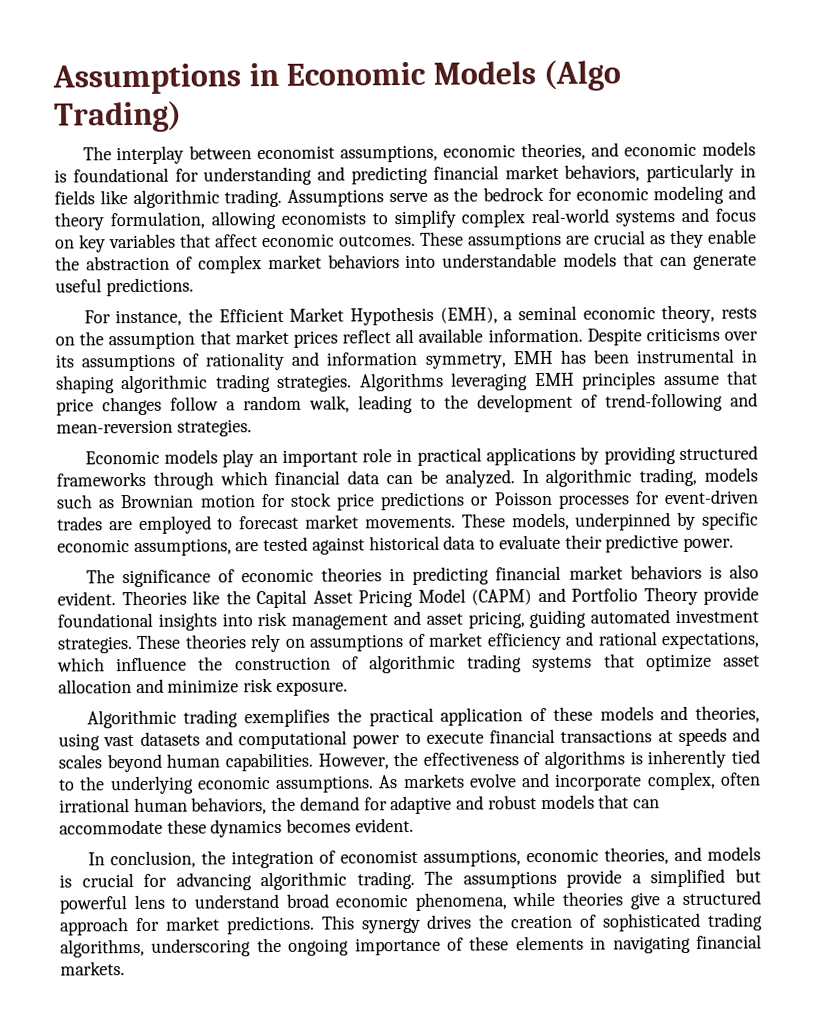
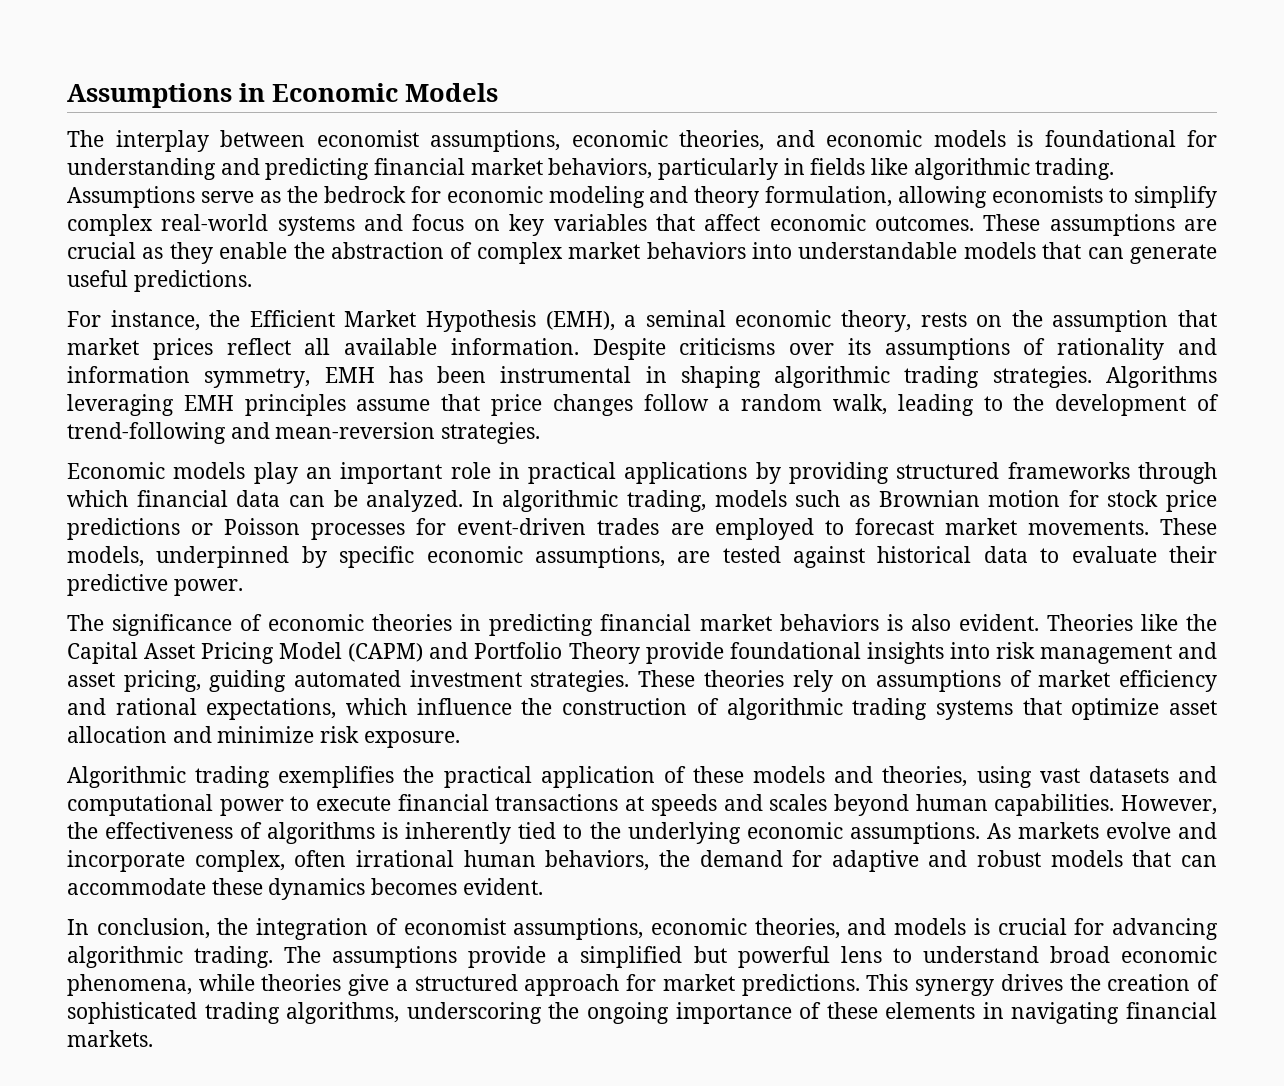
[543,59,622,91] [54,100,182,133] (Algo Trading) -> (498, 92) none

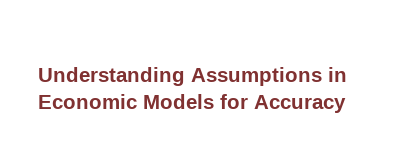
(67, 95) none -> [38,67,185,86] Understanding
[67,130,1217,152] [67,158,1115,180] [67,186,1217,208] [67,214,1217,236] [67,242,1217,264] [67,270,252,292] [67,310,1217,332] [67,338,1217,360] [67,366,1217,388] [67,394,1219,416] [67,422,541,444] [67,462,1217,484] [67,490,1217,512] [67,518,1218,540] [67,546,1217,568] [67,574,243,596] [67,614,1218,636] [67,642,1217,664] [67,670,1217,692] [67,698,1217,720] [67,726,460,748] [67,766,1217,788] [67,794,1217,816] [67,822,1218,844] [67,850,1217,872] [67,878,543,900] [67,918,1218,940] [67,946,1218,968] [67,974,1220,996] [67,1002,1218,1024] [67,1030,153,1047] // The interplay between economist assumptions, economic theories, and economic models is foundational for understanding and predicting financial market behaviors, particularly in fields like algorithmic trading. Assumptions serve as the bedrock for economic modeling and theory formulation, allowing economists to simplify complex real-world systems and focus on key variables that affect economic outcomes. These assumptions are crucial as they enable the abstraction of complex market behaviors into understandable models that can generate useful predictions. // For instance, the Efficient Market Hypothesis (EMH), a seminal economic theory, rests on the assumption that market prices reflect all available information. Despite criticisms over its assumptions of rationality and information symmetry, EMH has been instrumental in shaping algorithmic trading strategies. Algorithms leveraging EMH principles assume that price changes follow a random walk, leading to the development of trend-following and mean-reversion strategies. // Economic models play an important role in practical applications by providing structured frameworks through which financial data can be analyzed. In algorithmic trading, models such as Brownian motion for stock price predictions or Poisson processes for event-driven trades are employed to forecast market movements. These models, underpinned by specific economic assumptions, are tested against historical data to evaluate their predictive power. // The significance of economic theories in predicting financial market behaviors is also evident. Theories like the Capital Asset Pricing Model (CAPM) and Portfolio Theory provide foundational insights into risk management and asset pricing, guiding automated investment strategies. These theories rely on assumptions of market efficiency and rational expectations, which influence the construction of algorithmic trading systems that optimize asset allocation and minimize risk exposure. // Algorithmic trading exemplifies the practical application of these models and theories, using vast datasets and computational power to execute financial transactions at speeds and scales beyond human capabilities. However, the effectiveness of algorithms is inherently tied to the underlying economic assumptions. As markets evolve and incorporate complex, often irrational human behaviors, the demand for adaptive and robust models that can accommodate these dynamics becomes evident. // In conclusion, the integration of economist assumptions, economic theories, and models is crucial for advancing algorithmic trading. The assumptions provide a simplified but powerful lens to understand broad economic phenomena, while theories give a structured approach for market predictions. This synergy drives the creation of sophisticated trading algorithms, underscoring the ongoing importance of these elements in navigating financial markets. -> [220,94,346,113] for Accuracy

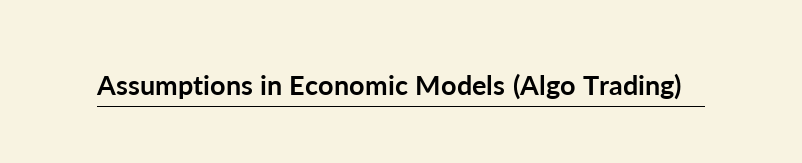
[38,67,185,86] Understanding -> (96, 87) none
[220,94,346,113] for Accuracy -> [512,73,681,100] (Algo Trading)

